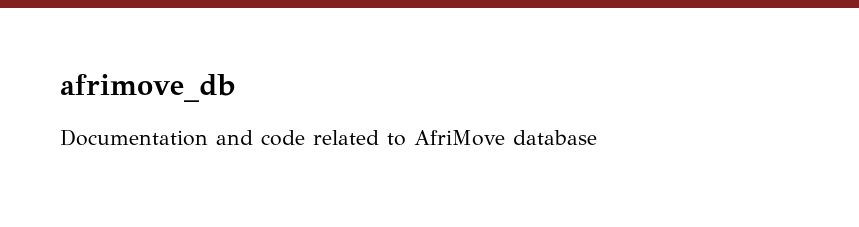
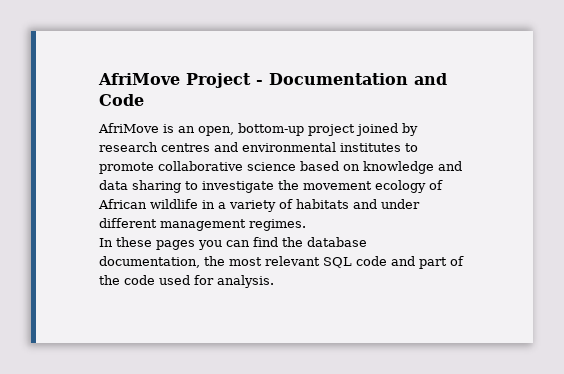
[60,74,236,102] [60,129,597,146] afrimove_db // Documentation and code related to AfriMove database -> [98,73,447,88] [99,94,144,106] [98,123,418,136] [99,142,418,152] [99,161,462,174] [99,180,443,193] [98,199,420,212] [99,218,306,231] [99,237,367,250] [99,256,464,269] [99,275,274,288] AfriMove Project - Documentation and Code // AfriMove is an open, bottom-up project joined by research centres and environmental institutes to promote collaborative science based on knowledge and data sharing to investigate the movement ecology of African wildlife in a variety of habitats and under different management regimes. // In these pages you can find the database documentation, the most relevant SQL code and part of the code used for analysis.

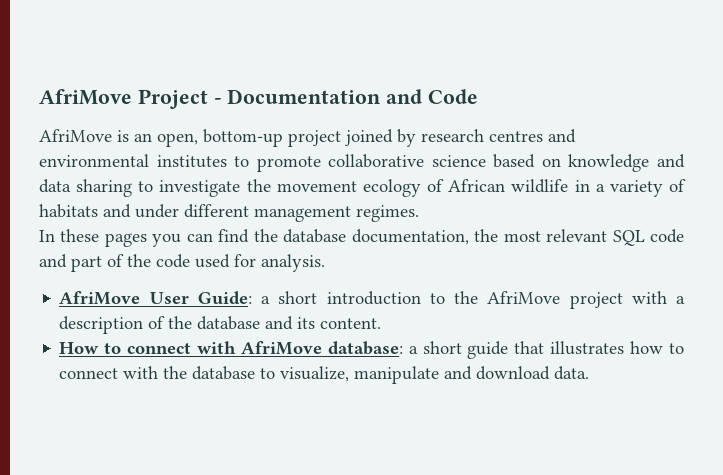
(274, 281) none -> [59,291,685,309] [59,316,382,334] [59,341,684,359] [59,366,590,384] // AfriMove User Guide: a short introduction to the AfriMove project with a description of the database and its content. // How to connect with AfriMove database: a short guide that illustrates how to connect with the database to visualize, manipulate and download data.

